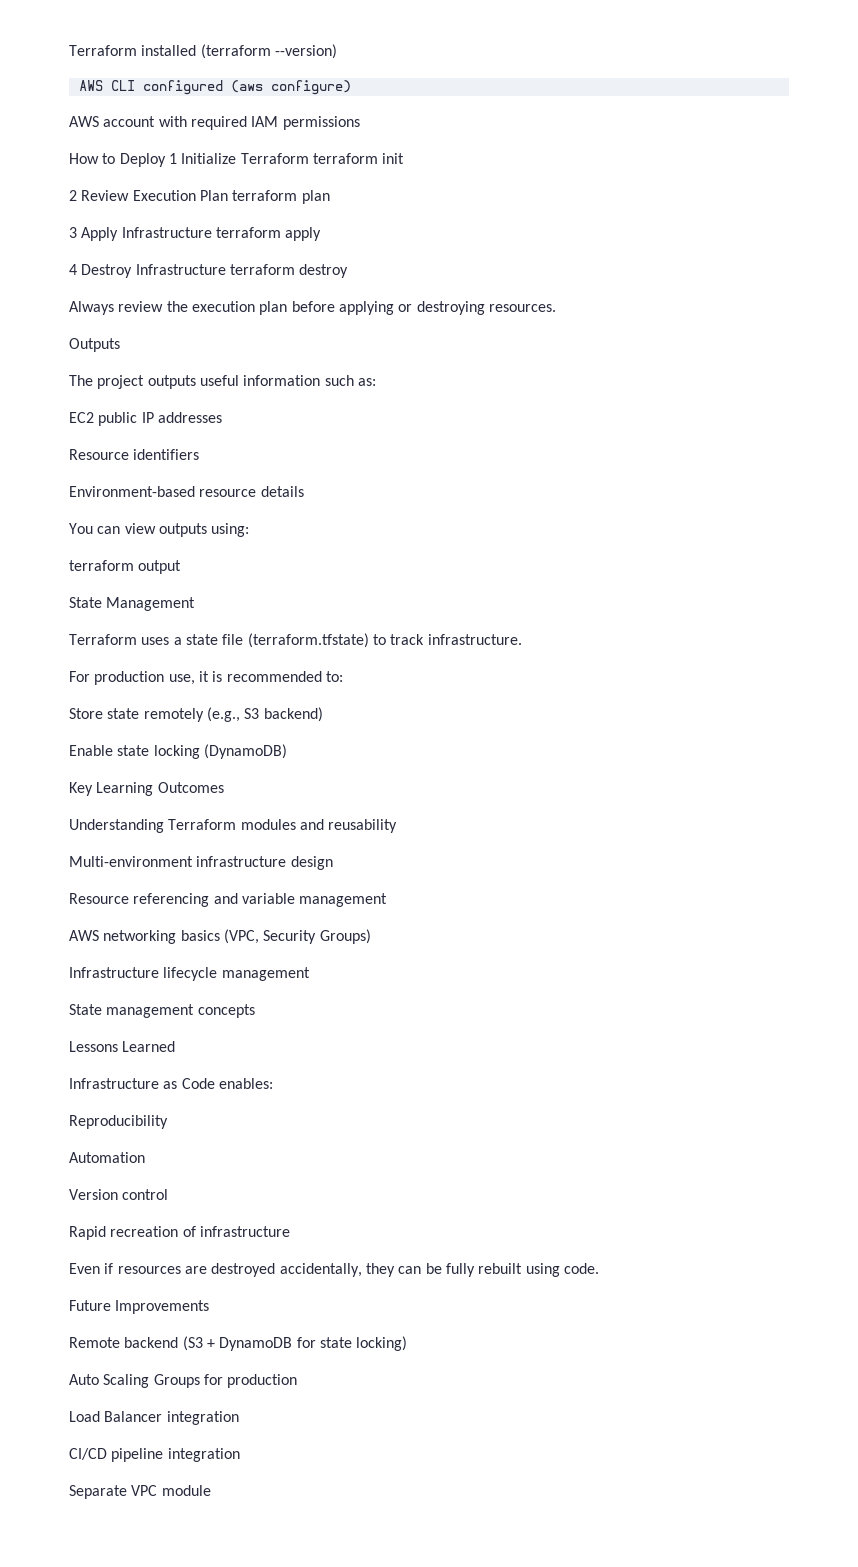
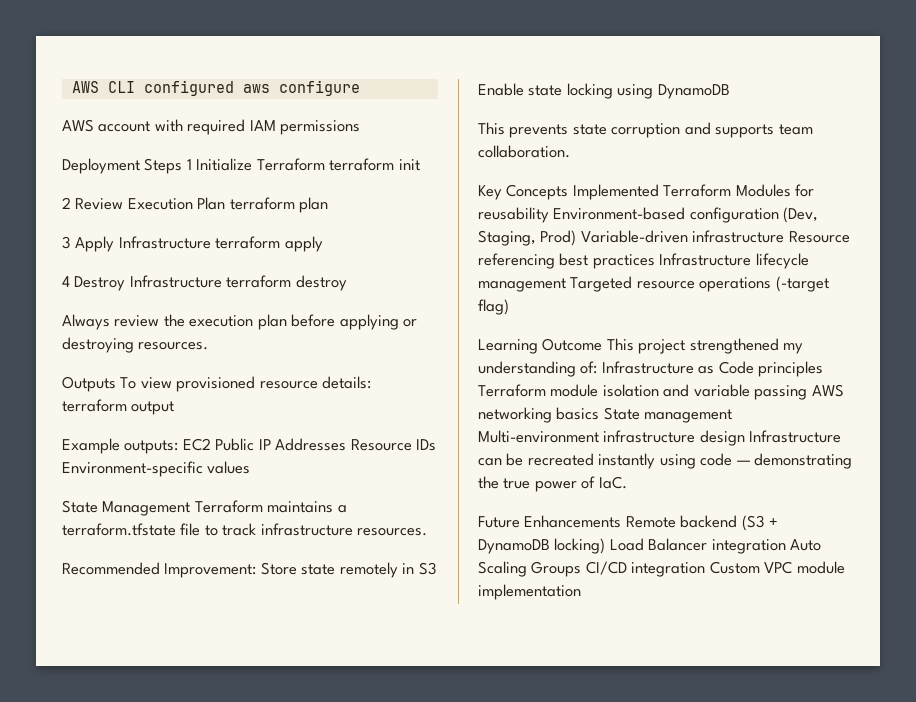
[69,44,337,59] Terraform installed (terraform --version) // -> (71, 87) none
[230,80,351,95] (aws configure) -> [242,80,360,96] aws configure
[69,153,166,167] How to Deploy -> [62,158,183,174] Deployment Steps
[69,375,376,389] [69,412,222,426] [69,449,200,460] [69,486,304,497] [69,523,250,537] [69,560,182,574] [69,597,196,611] [69,633,522,648] [69,671,343,685] [69,707,323,722] [69,744,287,759] [69,782,224,796] [69,819,398,833] [69,856,333,870] [69,893,388,907] [69,929,371,944] [69,967,310,981] [69,1004,255,1018] [69,1041,176,1052] [69,1078,273,1089] [69,1115,168,1129] [69,1152,145,1163] [69,1189,169,1200] [69,1226,290,1240] [69,1263,599,1277] // The project outputs useful information such as: // EC2 public IP addresses // Resource identifiers // Environment-based resource details // You can view outputs using: // terraform output // State Management // Terraform uses a state file (terraform.tfstate) to track infrastructure. // For production use, it is recommended to: // Store state remotely (e.g., S3 backend) // Enable state locking (DynamoDB) // Key Learning Outcomes // Understanding Terraform modules and reusability // Multi-environment infrastructure design // Resource referencing and variable management // AWS networking basics (VPC, Security Groups) // Infrastructure lifecycle management // State management concepts // Lessons Learned // Infrastructure as Code enables: // Reproducibility // Automation // Version control // Rapid recreation of infrastructure // Even if resources are destroyed accidentally, they can be fully rebuilt using code. -> [120,376,372,392] [62,399,175,415] [62,438,437,454] [62,461,251,477] [62,500,347,516] [62,523,428,536] [62,562,437,578] [478,83,730,99] [478,122,813,138] [478,145,570,158] [478,184,815,200] [478,207,819,223] [478,230,850,246] [478,253,809,269] [478,276,829,292] [478,299,509,315] [478,338,804,354] [478,361,824,377] [478,384,844,400] [478,407,733,423] [478,430,842,446] [478,453,853,469] [478,476,627,492] To view provisioned resource details: terraform output // Example outputs: EC2 Public IP Addresses Resource IDs Environment-specific values // State Management Terraform maintains a terraform.tfstate file to track infrastructure resources. // Recommended Improvement: Store state remotely in S3 Enable state locking using DynamoDB // This prevents state corruption and supports team collaboration. // Key Concepts Implemented Terraform Modules for reusability Environment-based configuration (Dev, Staging, Prod) Variable-driven infrastructure Resource referencing best practices Infrastructure lifecycle management Targeted resource operations (-target flag) // Learning Outcome This project strengthened my understanding of: Infrastructure as Code principles Terraform module isolation and variable passing AWS networking basics State management Multi-environment infrastructure design Infrastructure can be recreated instantly using code — demonstrating the true power of IaC.
[115,1300,210,1314] Improvements // -> [524,515,622,528] Enhancements
[296,1337,352,1348] for state -> (550, 546) none
[69,1374,298,1388] [69,1411,239,1425] [69,1448,240,1462] [69,1485,127,1499] // Auto Scaling Groups for production // Load Balancer integration // CI/CD pipeline integration // Separate -> [609,538,822,554] [478,561,760,577] Load Balancer integration Auto Scaling Groups CI/CD integration Custom
(211, 1490) none -> [478,584,581,600] implementation

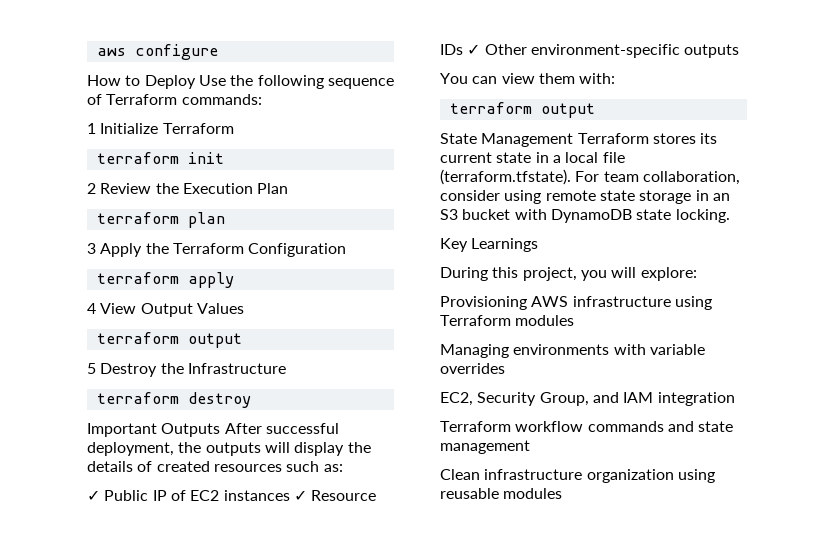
[71,80,234,96] AWS CLI configured -> (96, 52) none
[62,119,361,135] [62,158,183,174] AWS account with required IAM permissions // Deployment Steps -> [87,75,394,89] [87,94,262,105] How to Deploy Use the following sequence of Terraform commands: //
(325, 164) none -> (234, 128) //
(124, 204) none -> [155,183,179,194] the
(226, 203) none -> (289, 188) //
[118,236,211,249] Infrastructure -> [145,243,347,257] the Terraform Configuration //
[74,275,222,291] Destroy Infrastructure -> [100,303,244,317] [96,332,242,348] [87,363,286,377] View Output Values // terraform output // 5 Destroy the Infrastructure //
[62,314,418,330] [62,337,209,353] [62,376,372,392] [62,399,175,415] [62,438,437,454] [62,461,251,477] [62,500,347,516] [62,523,428,536] [62,562,437,578] [478,83,730,99] [478,122,813,138] [478,145,570,158] [478,184,815,200] [478,207,819,223] [478,230,850,246] [478,253,809,269] [478,276,829,292] [478,299,509,315] [478,338,804,354] [478,361,824,377] [478,384,844,400] [478,407,733,423] [478,430,842,446] [478,453,853,469] [478,476,627,492] [478,515,779,531] [478,538,822,554] [478,561,845,577] [478,584,581,600] Always review the execution plan before applying or destroying resources. // Outputs To view provisioned resource details: terraform output // Example outputs: EC2 Public IP Addresses Resource IDs Environment-specific values // State Management Terraform maintains a terraform.tfstate file to track infrastructure resources. // Recommended Improvement: Store state remotely in S3 Enable state locking using DynamoDB // This prevents state corruption and supports team collaboration. // Key Concepts Implemented Terraform Modules for reusability Environment-based configuration (Dev, Staging, Prod) Variable-driven infrastructure Resource referencing best practices Infrastructure lifecycle management Targeted resource operations (-target flag) // Learning Outcome This project strengthened my understanding of: Infrastructure as Code principles Terraform module isolation and variable passing AWS networking basics State management Multi-environment infrastructure design Infrastructure can be recreated instantly using code — demonstrating the true power of IaC. // Future Enhancements Remote backend (S3 + DynamoDB locking) Load Balancer integration Auto Scaling Groups CI/CD integration Custom VPC module implementation -> [87,423,339,437] [87,442,371,456] [87,461,343,472] [87,490,377,501] [440,44,740,58] [440,73,616,84] [449,102,595,118] [440,133,718,147] [440,152,625,163] [440,169,740,185] [440,190,730,204] [440,209,730,223] [440,238,539,252] [440,267,697,281] [440,296,712,310] [440,315,575,326] [440,344,705,358] [440,363,505,374] [440,392,735,406] [440,421,734,432] [440,440,530,454] [440,469,715,483] [440,488,563,499] Important Outputs After successful deployment, the outputs will display the details of created resources such as: // ✓ Public IP of EC2 instances ✓ Resource IDs ✓ Other environment-specific outputs // You can view them with: // terraform output // State Management Terraform stores its current state in a local file (terraform.tfstate). For team collaboration, consider using remote state storage in an S3 bucket with DynamoDB state locking. // Key Learnings // During this project, you will explore: // Provisioning AWS infrastructure using Terraform modules // Managing environments with variable overrides // EC2, Security Group, and IAM integration // Terraform workflow commands and state management // Clean infrastructure organization using reusable modules

